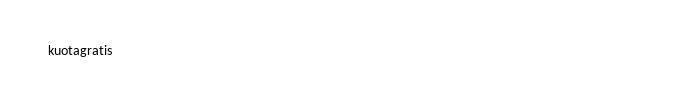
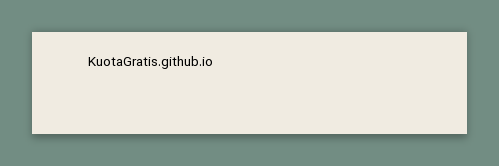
[48,45,112,57] kuotagratis -> [88,56,213,69] KuotaGratis.github.io

